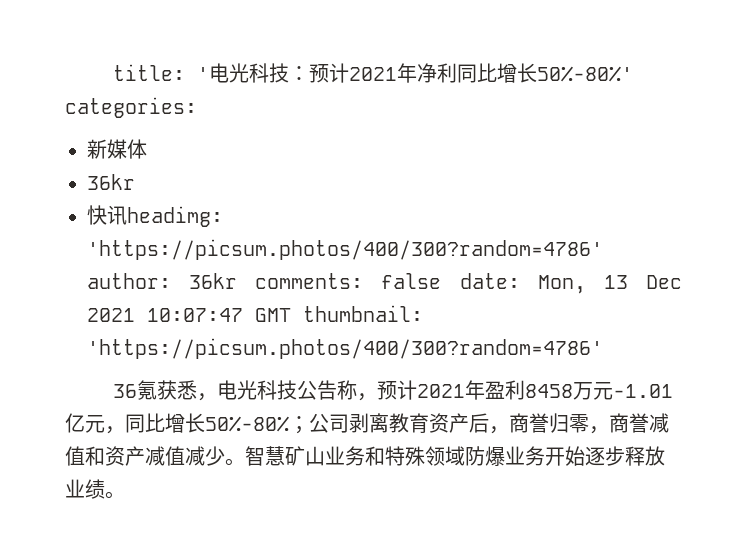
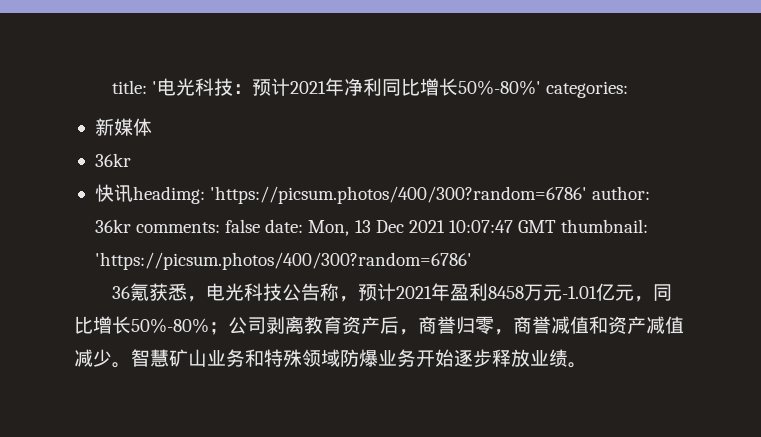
[87,239,603,260] 'https://picsum.photos/400/300?random=4786' -> [210,186,588,204] 'https://picsum.photos/400/300?random=6786'
[87,338,603,359] 'https://picsum.photos/400/300?random=4786' -> [94,252,472,270] 'https://picsum.photos/400/300?random=6786'

